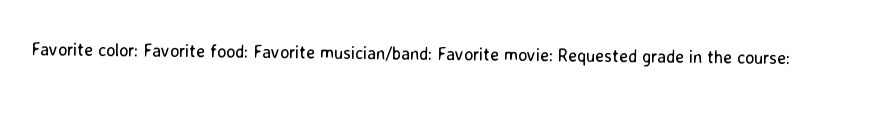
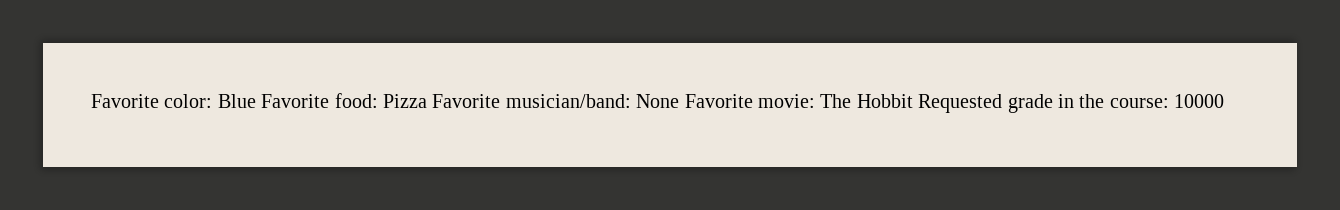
(139, 50) none -> [217,94,256,108] Blue
[253,44,433,62] Favorite musician/band: -> [383,94,680,108] Pizza Favorite musician/band: None
(554, 54) none -> [820,94,913,108] The Hobbit
(791, 59) none -> [1174,94,1225,108] 10000

